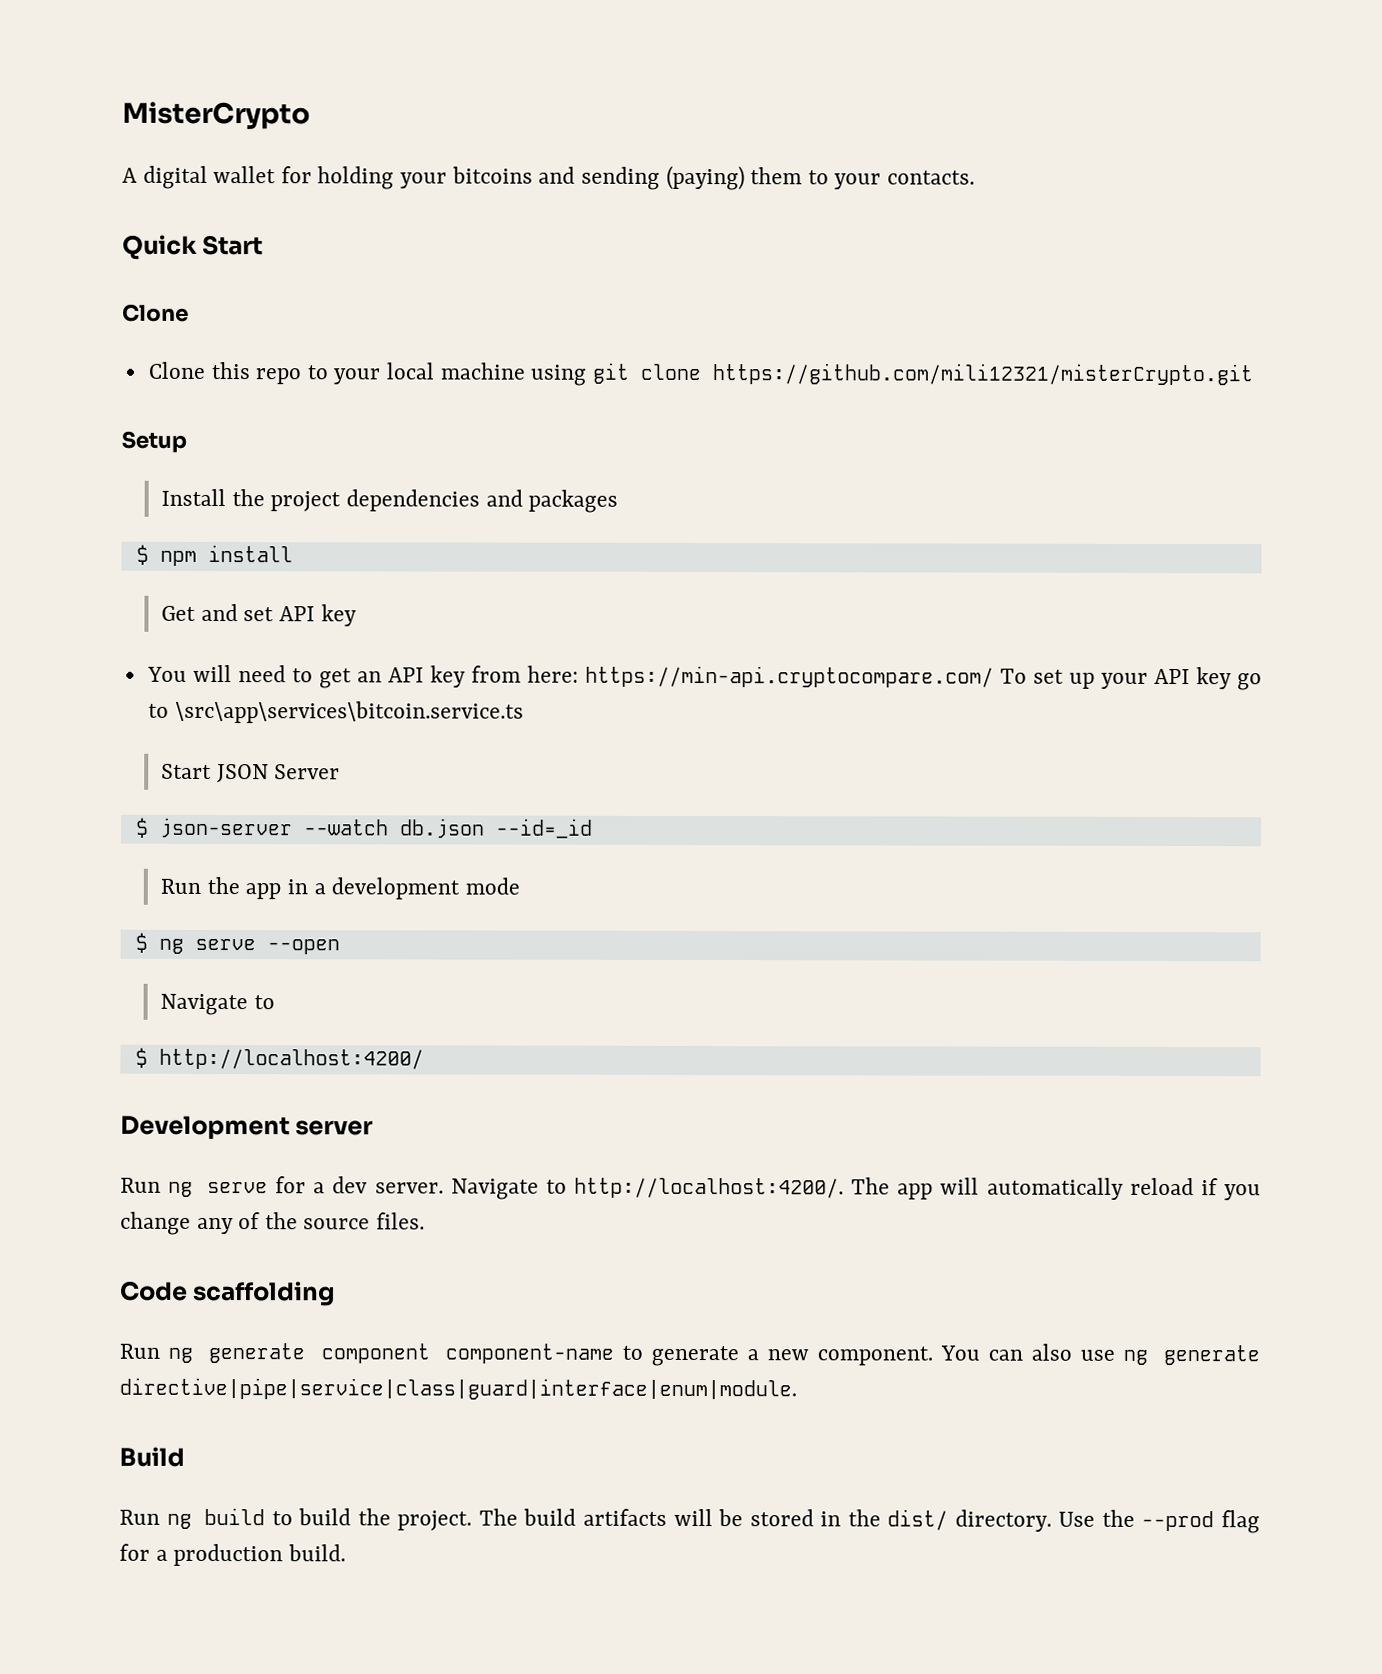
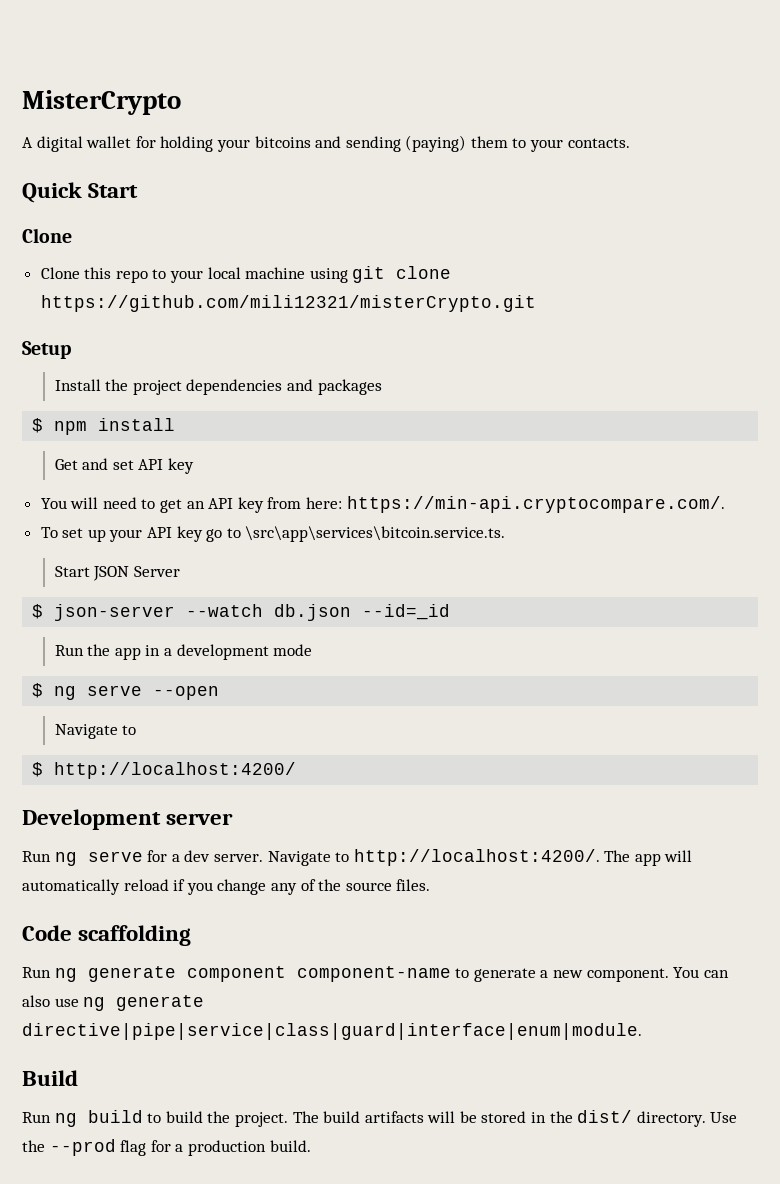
[584,665,994,688] https://min-api.cryptocompare.com/ -> [346,496,725,513] https://min-api.cryptocompare.com/. //
[174,700,524,724] \src\app\services\bitcoin.service.ts -> [245,526,506,542] \src\app\services\bitcoin.service.ts.

